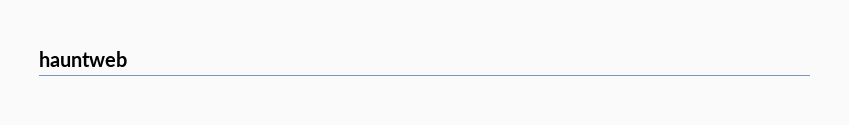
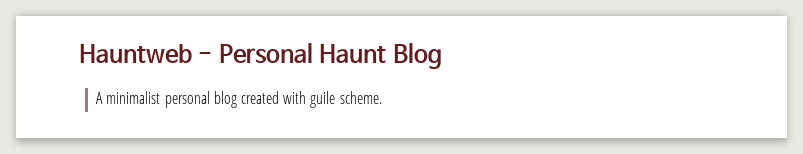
[39,51,127,67] hauntweb -> [79,43,442,69] [96,91,382,108] Hauntweb - Personal Haunt Blog // A minimalist personal blog created with guile scheme.

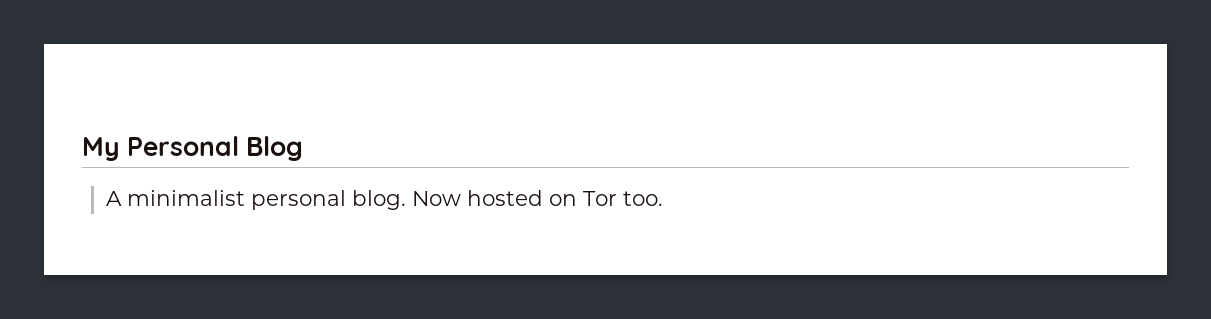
[79,43,387,64] Hauntweb - Personal Haunt -> [82,136,240,161] My Personal
[213,91,382,108] blog created with guile scheme. -> [352,190,664,210] blog. Now hosted on Tor too.

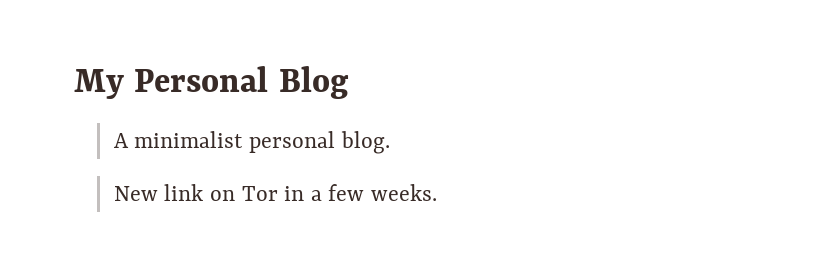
[412,190,664,206] Now hosted on Tor too. -> [113,184,437,201] // New link on Tor in a few weeks.

